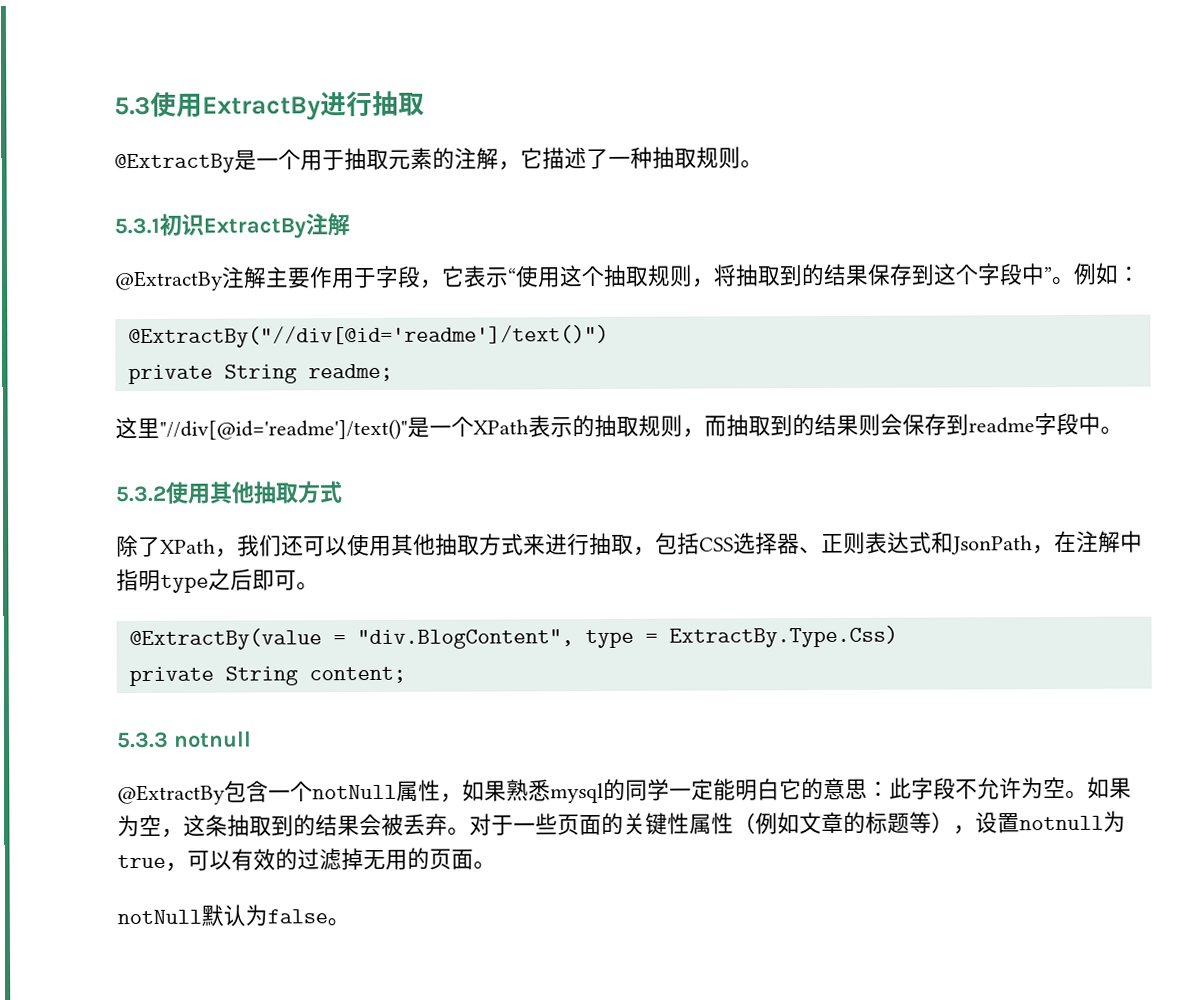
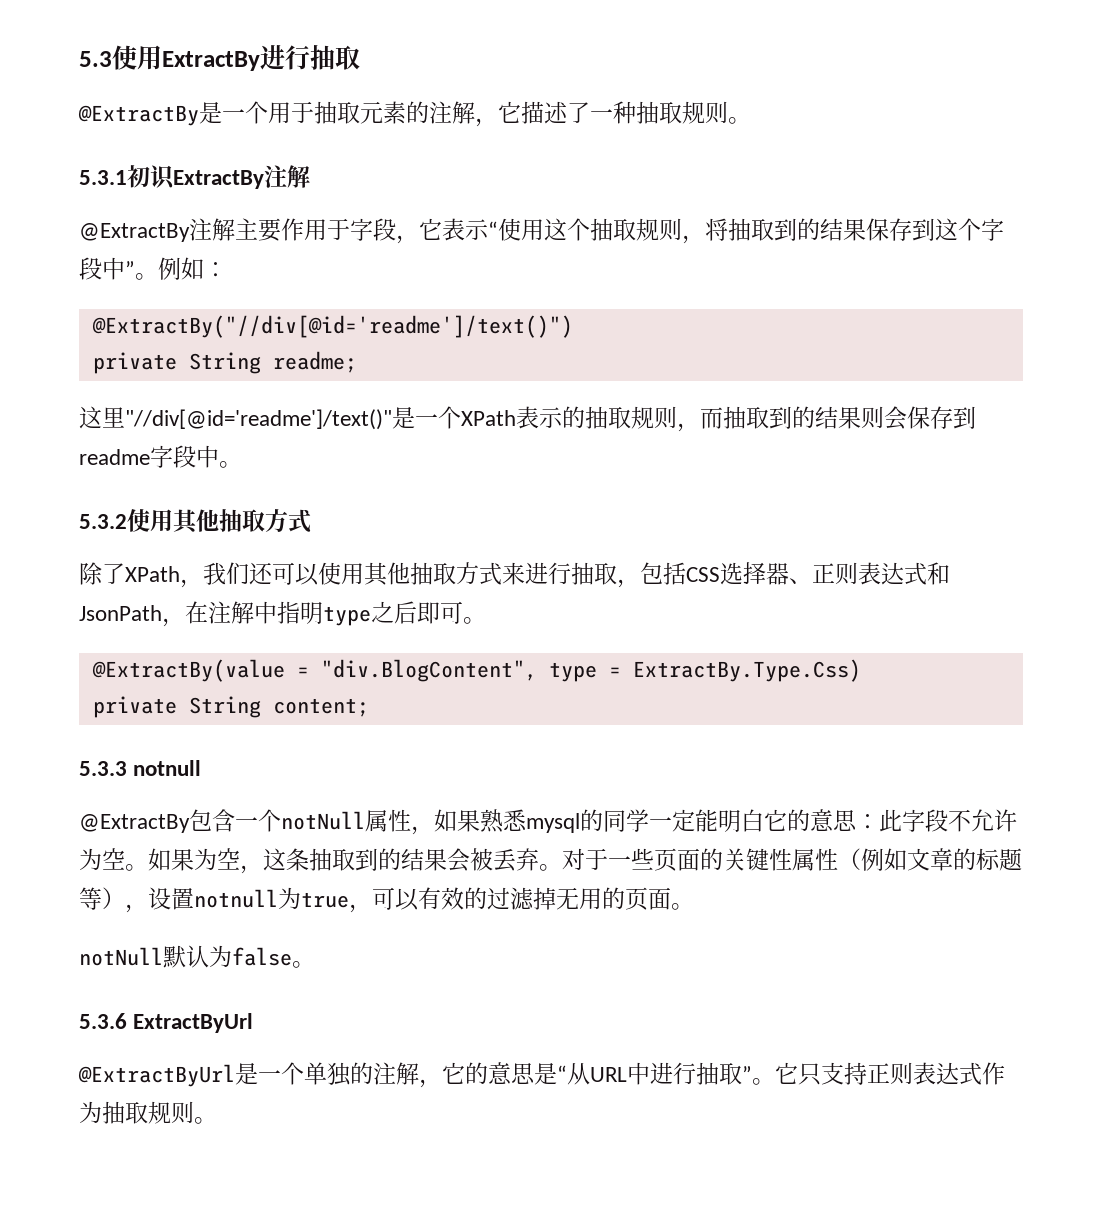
(350, 922) none -> [79,1013,254,1033] [78,1062,1005,1088] [79,1101,217,1124] // 5.3.6 ExtractByUrl // @ExtractByUrl是一个单独的注解，它的意思是“从URL中进行抽取”。它只支持正则表达式作为抽取规则。

